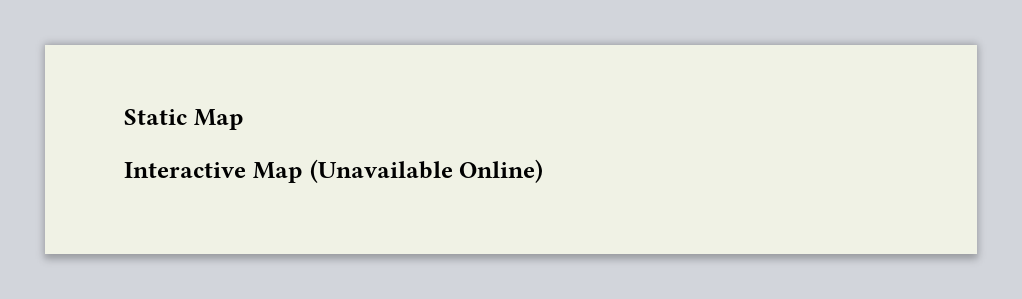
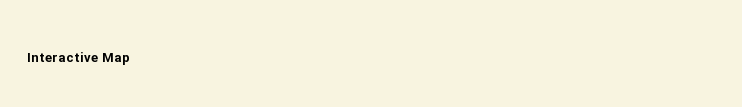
[124,109,244,130] [124,159,544,183] Static Map // Interactive Map (Unavailable Online) -> [27,52,130,65] Interactive Map

